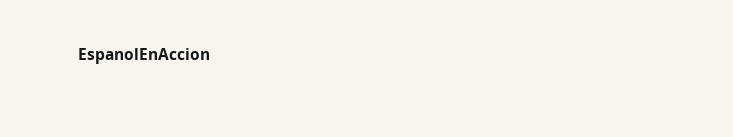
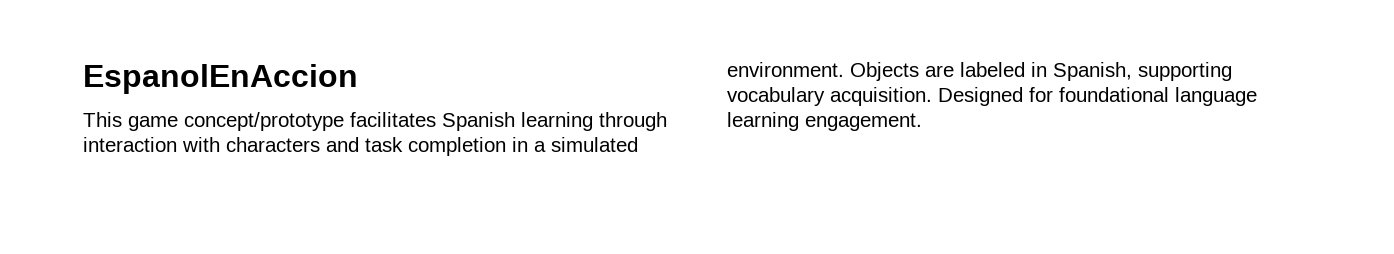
(210, 56) none -> [83,112,667,131] [83,137,638,156] [727,62,1232,81] [727,87,1257,106] [727,112,922,131] // This game concept/prototype facilitates Spanish learning through interaction with characters and task completion in a simulated environment. Objects are labeled in Spanish, supporting vocabulary acquisition. Designed for foundational language learning engagement.

